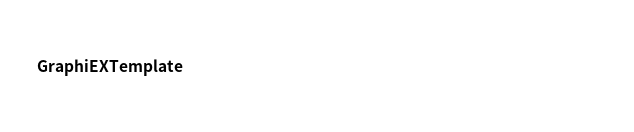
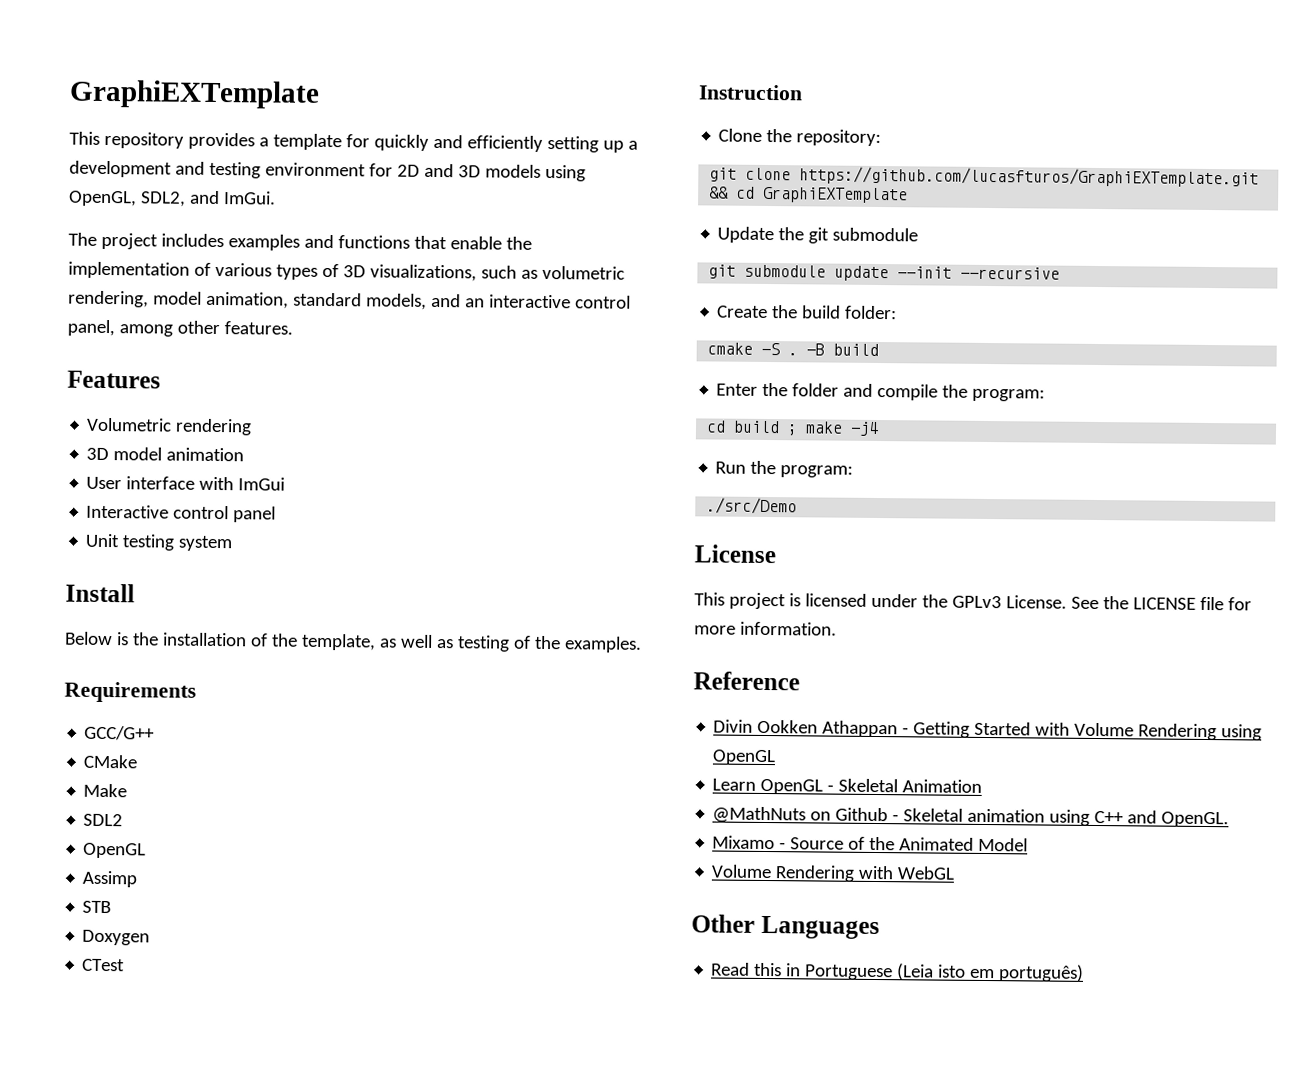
[37,59,183,76] GraphiEXTemplate -> [69,79,320,109] [69,131,638,153] [69,160,586,182] [68,190,276,207] [68,232,532,251] [68,261,625,282] [68,290,631,310] [67,319,293,337] [67,370,161,389] [86,417,253,436] [86,447,245,462] [86,476,286,491] [86,504,277,523] [85,533,234,552] [65,583,135,603] [65,631,642,653] [64,681,196,703] [84,725,156,741] [83,754,139,769] [83,783,128,798] [83,813,124,827] [83,842,147,859] [82,870,138,888] [82,900,112,914] [82,929,151,946] [82,958,126,972] [698,84,803,101] [718,128,882,147] [709,166,1260,188] [709,186,909,204] [717,226,919,244] [708,264,1061,282] [717,305,898,320] [707,342,880,357] [716,382,1046,402] [706,420,880,437] [715,460,854,478] [706,497,798,515] [694,544,776,564] [694,592,1252,611] [694,621,837,636] [693,671,800,691] [713,719,1263,741] [712,749,777,766] [712,778,983,795] [712,806,1230,828] [712,835,1029,852] [711,864,956,882] [691,914,880,940] [711,962,1085,982] GraphiEXTemplate // This repository provides a template for quickly and efficiently setting up a development and testing environment for 2D and 3D models using OpenGL, SDL2, and ImGui. // The project includes examples and functions that enable the implementation of various types of 3D visualizations, such as volumetric rendering, model animation, standard models, and an interactive control panel, among other features. // Features // Volumetric rendering // 3D model animation // User interface with ImGui // Interactive control panel // Unit testing system // Install // Below is the installation of the template, as well as testing of the examples. // Requirements // GCC/G++ // CMake // Make // SDL2 // OpenGL // Assimp // STB // Doxygen // CTest // Instruction // Clone the repository: // git clone https://github.com/lucasfturos/GraphiEXTemplate.git && cd GraphiEXTemplate // Update the git submodule // git submodule update --init --recursive // Create the build folder: // cmake -S . -B build // Enter the folder and compile the program: // cd build ; make -j4 // Run the program: // ./src/Demo // License // This project is licensed under the GPLv3 License. See the LICENSE file for more information. // Reference // Divin Ookken Athappan - Getting Started with Volume Rendering using OpenGL // Learn OpenGL - Skeletal Animation // @MathNuts on Github - Skeletal animation using C++ and OpenGL. // Mixamo - Source of the Animated Model // Volume Rendering with WebGL // Other Languages // Read this in Portuguese (Leia isto em português)

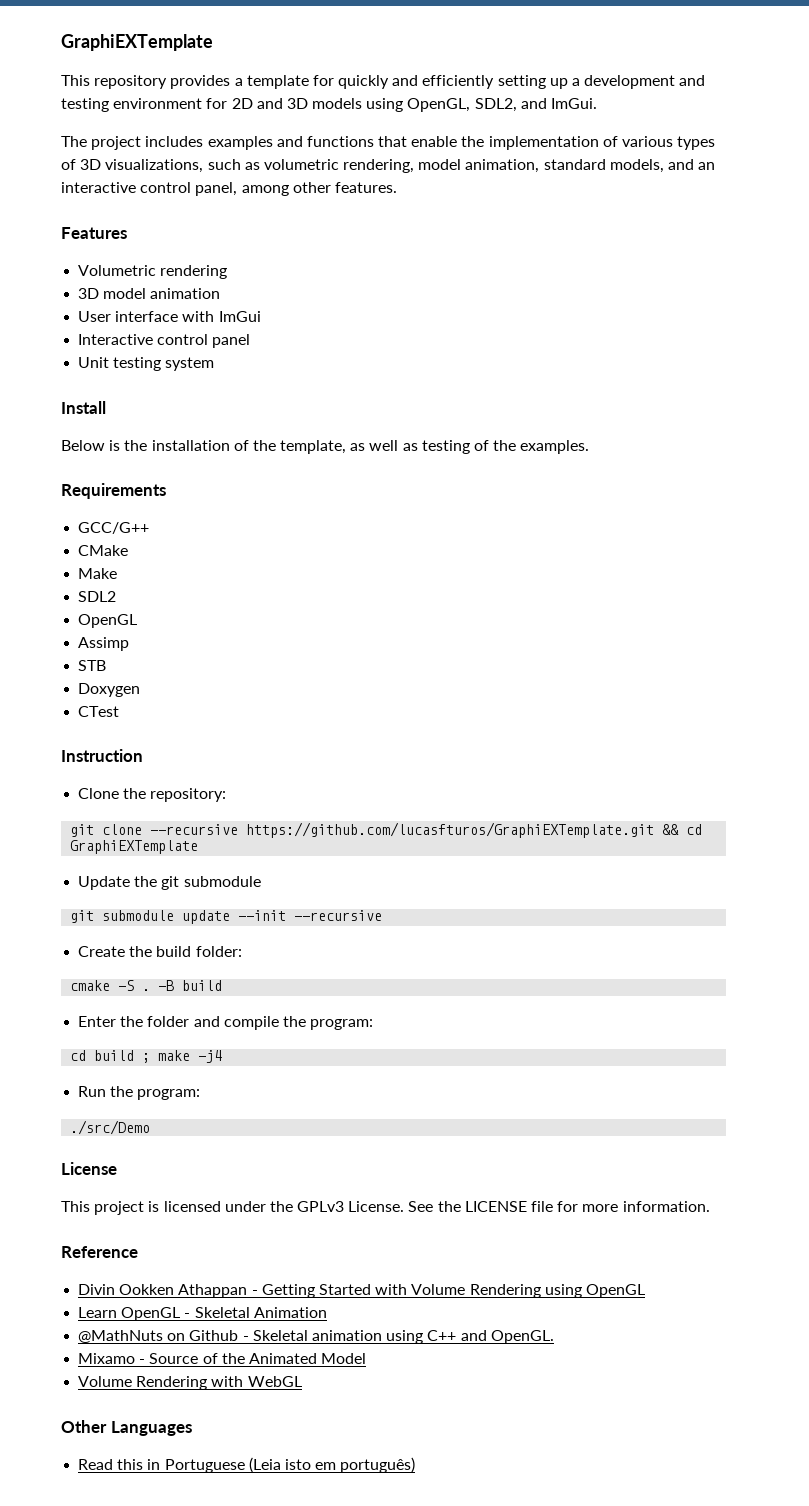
(792, 174) none -> [150,824,239,835] --recursive

